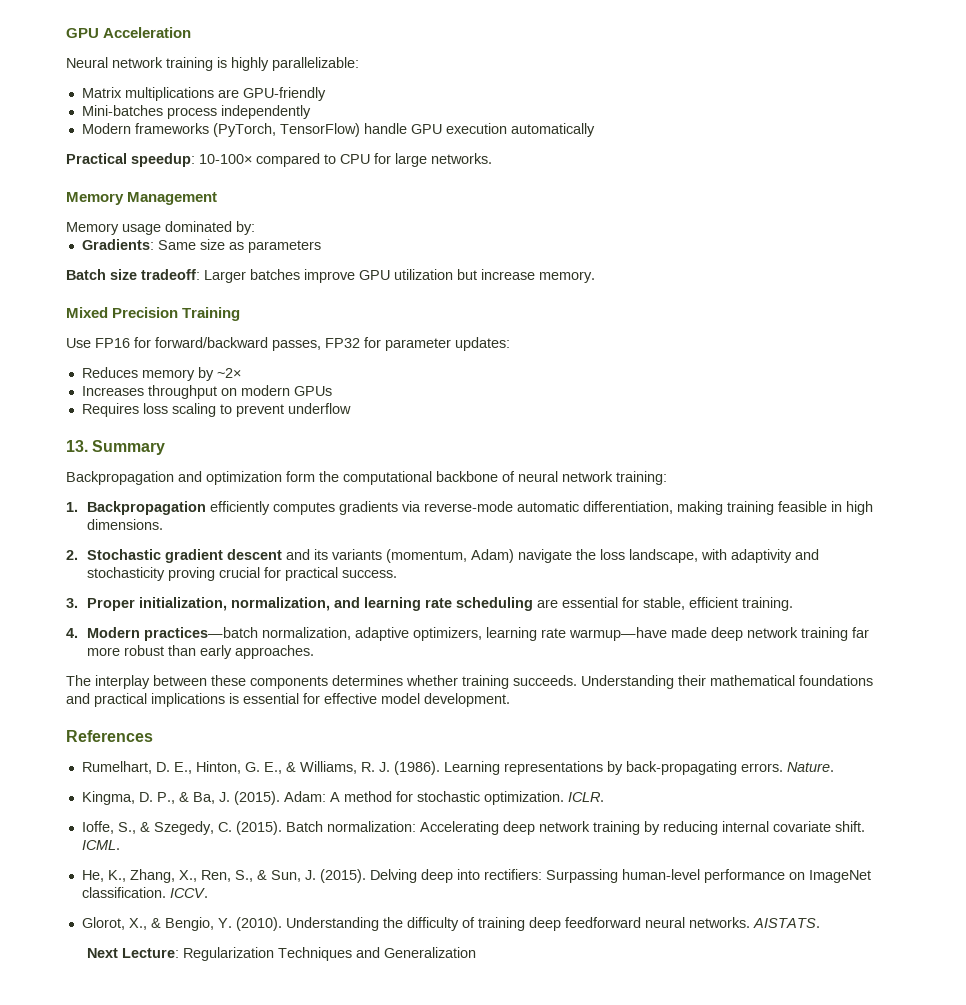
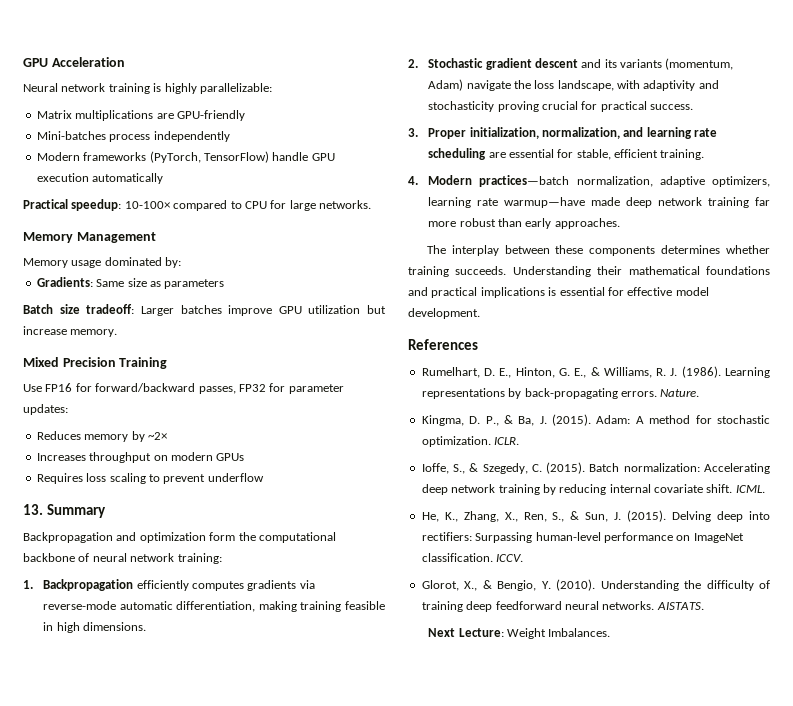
[183,947,477,961] Regularization Techniques and Generalization -> [506,628,611,639] Weight Imbalances.

